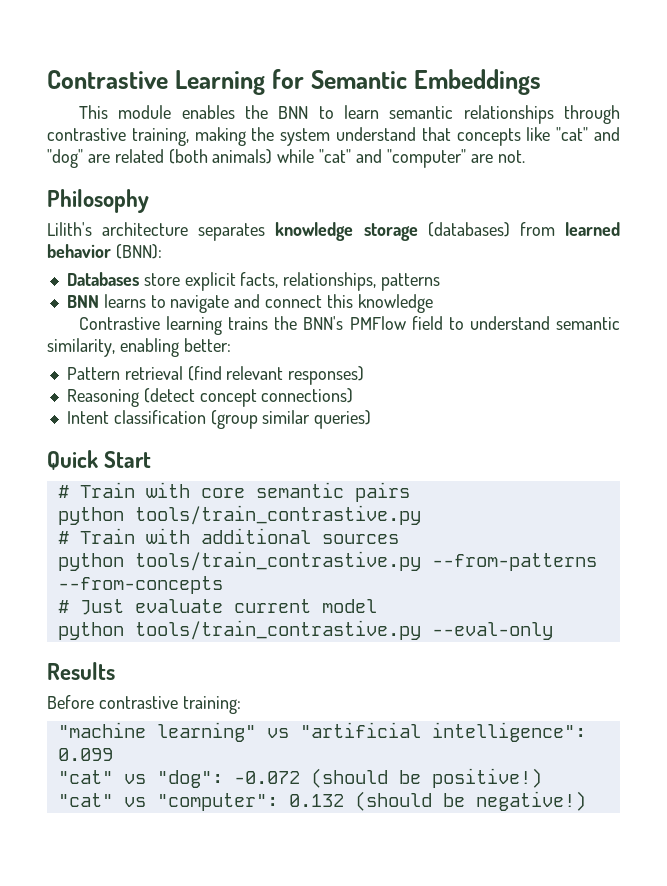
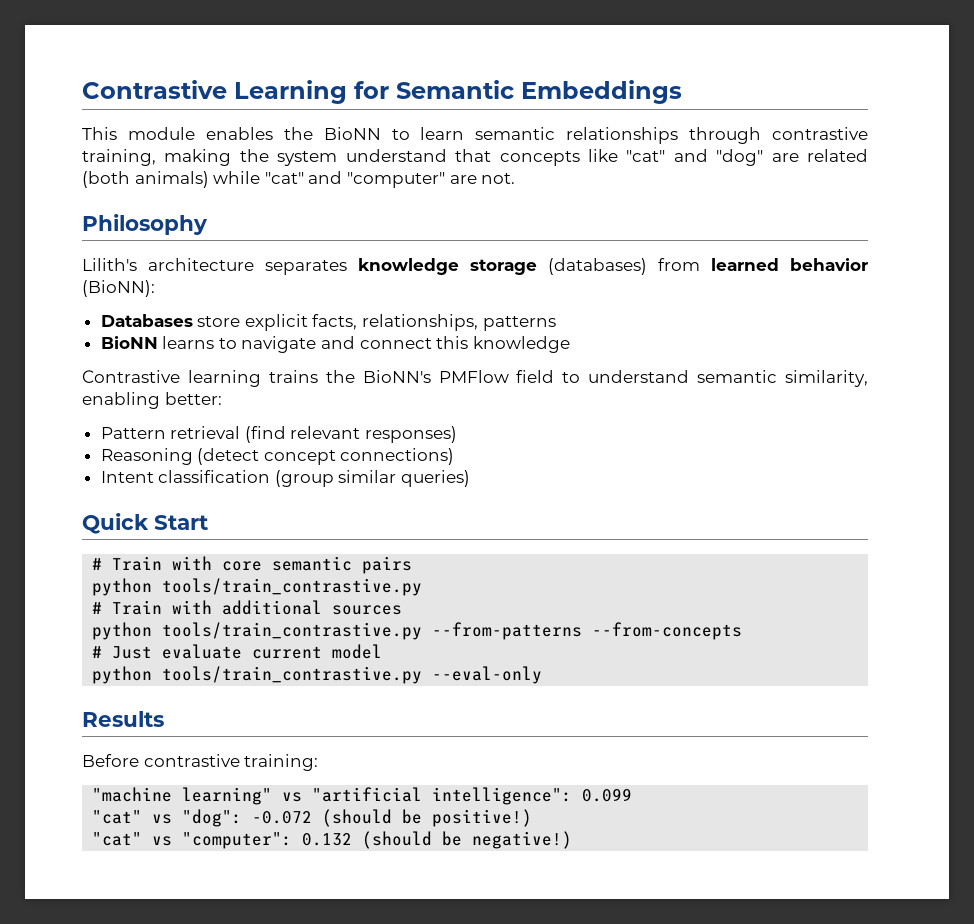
[278,106,309,119] BNN -> [323,127,381,140] BioNN
[115,244,162,259] (BNN): -> [82,280,155,297] (BioNN):
[66,295,99,308] BNN -> [100,336,158,349] BioNN
[303,316,344,330] BNN's -> [362,370,431,383] BioNN's

